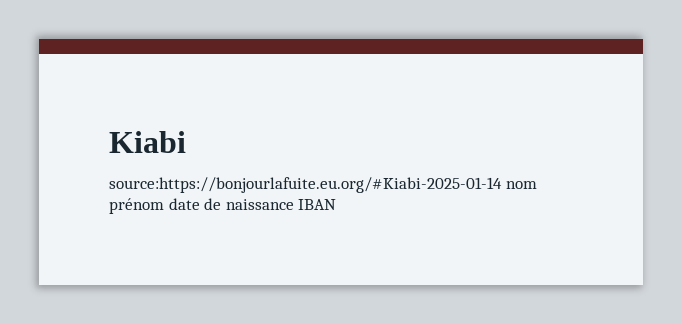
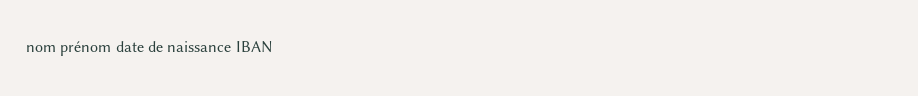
[109,131,186,153] [109,177,502,193] Kiabi // source:https://bonjourlafuite.eu.org/#Kiabi-2025-01-14 -> (26, 48) none

